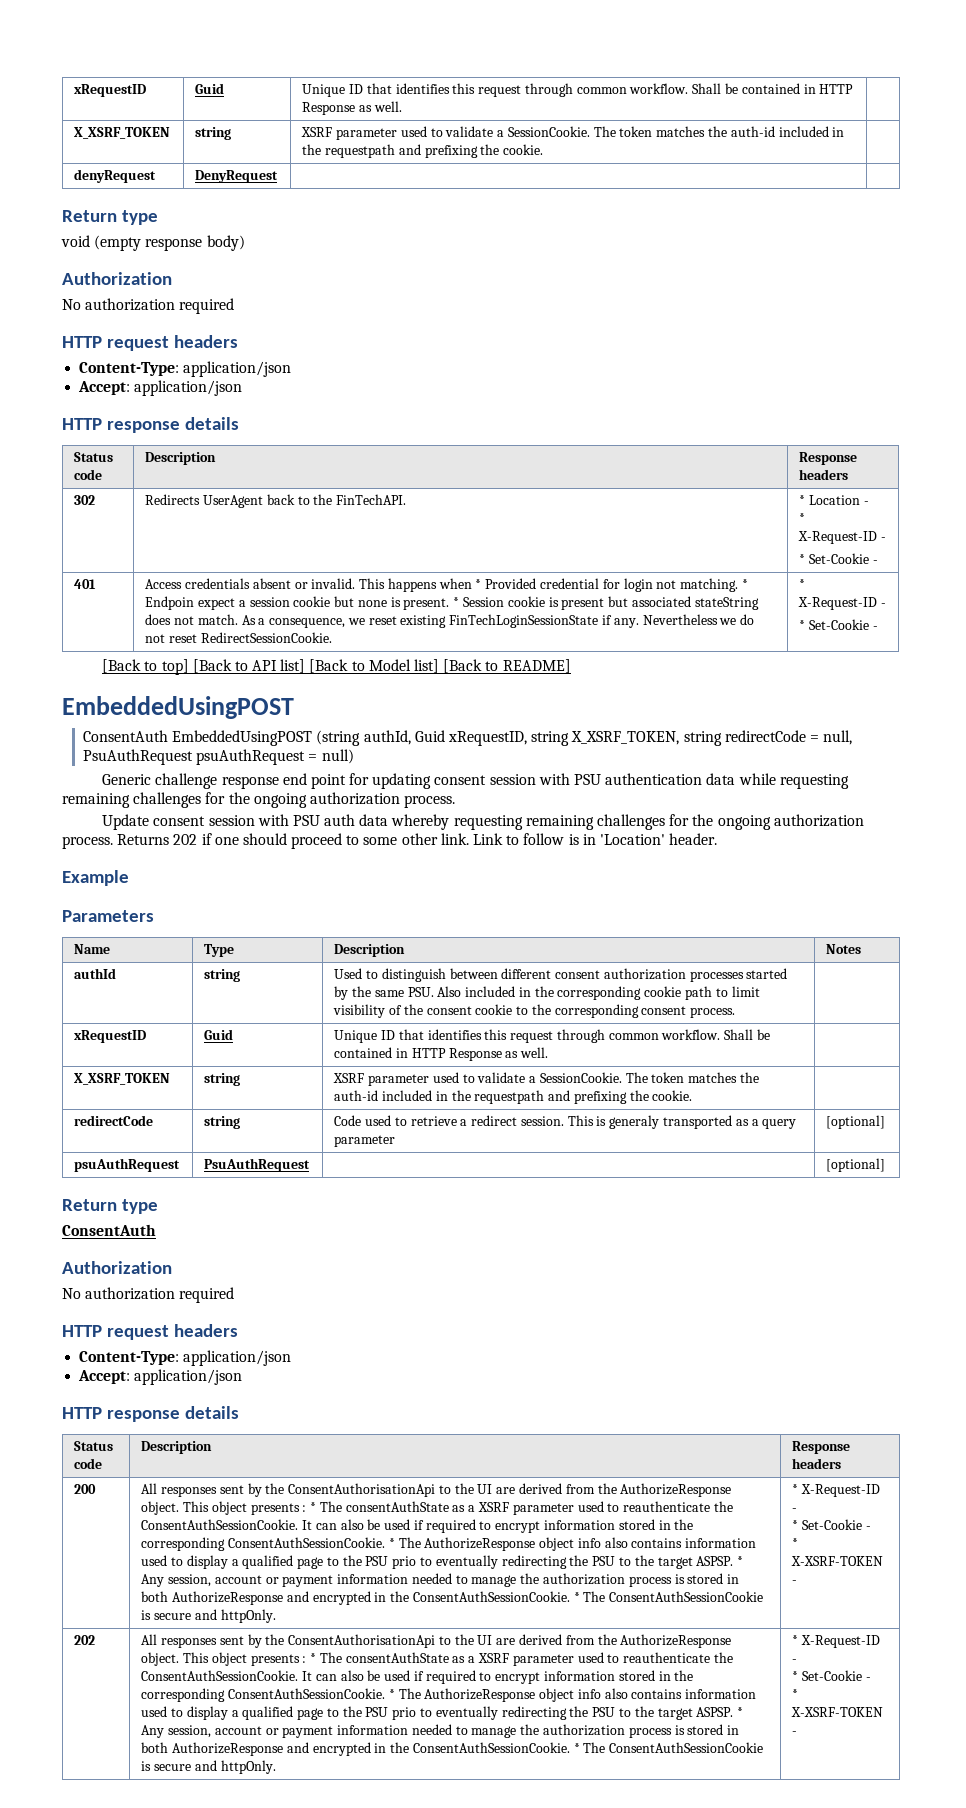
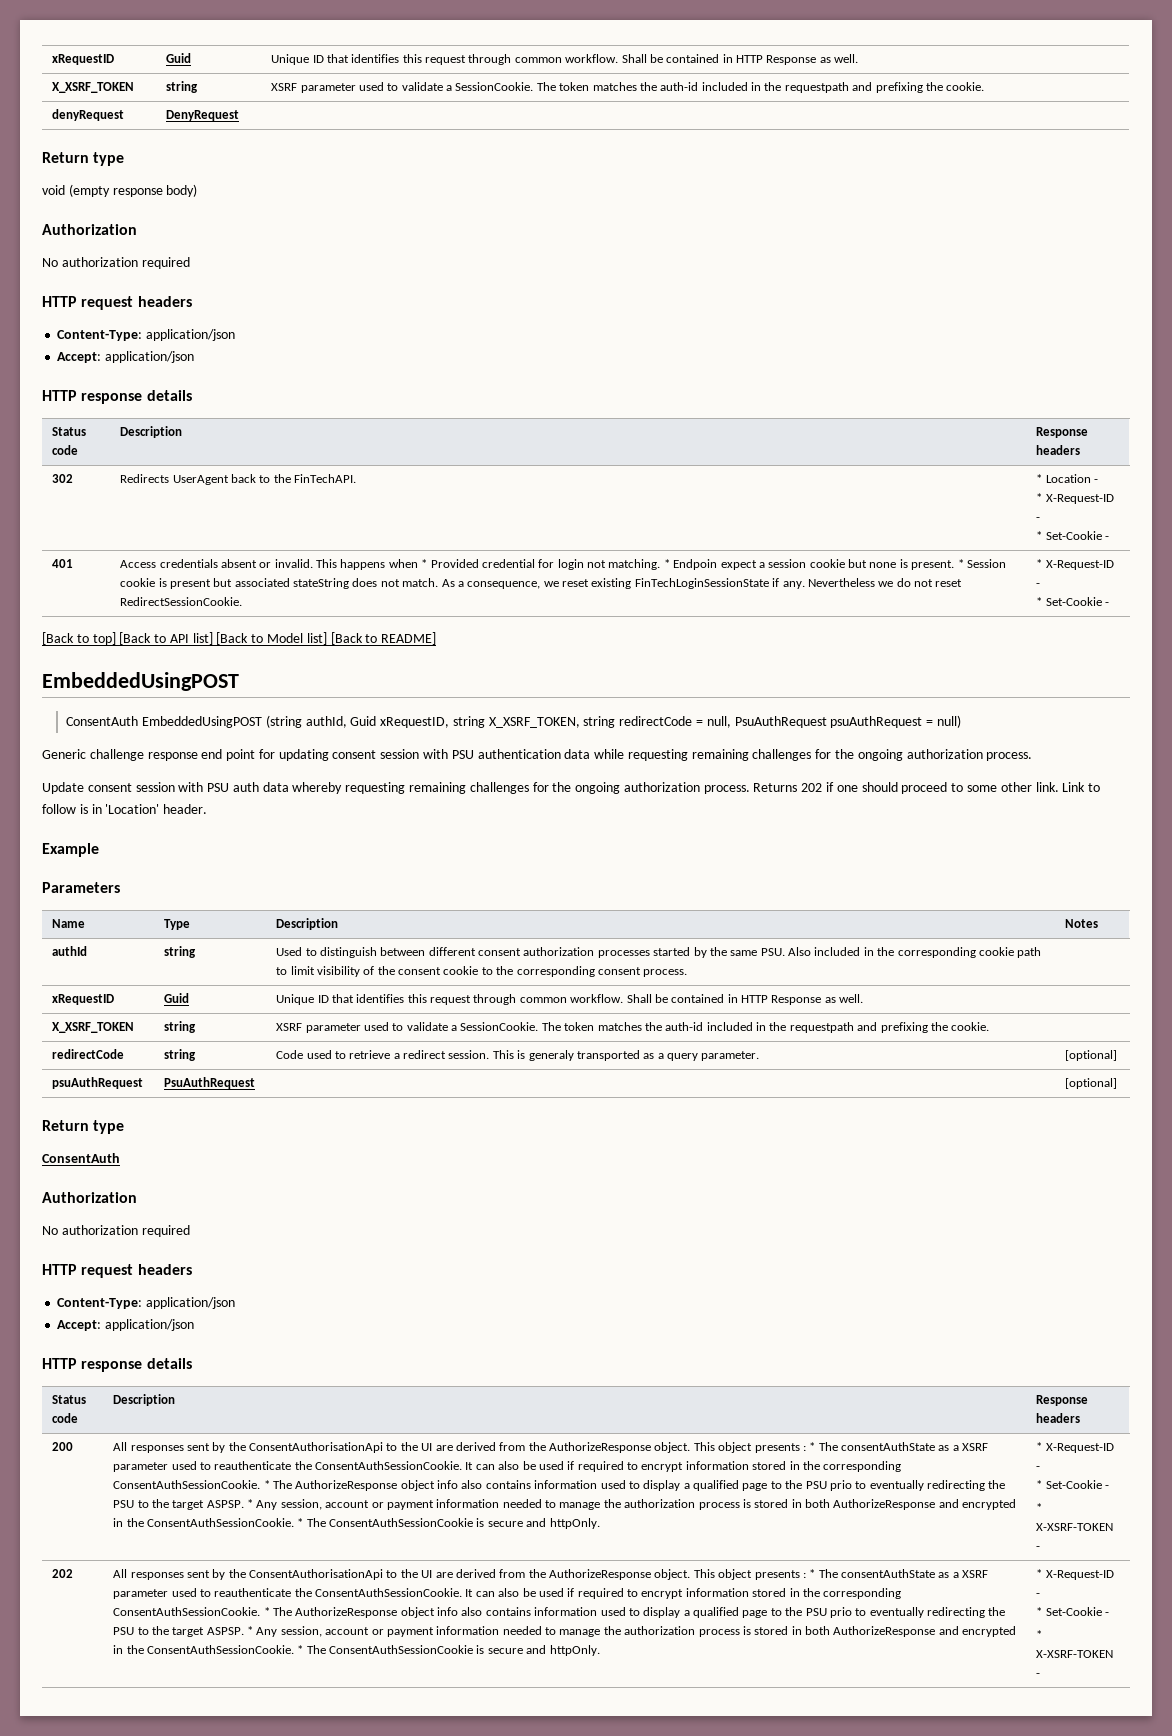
[334,1135,396,1147] parameter -> [701,1051,760,1061] parameter.

